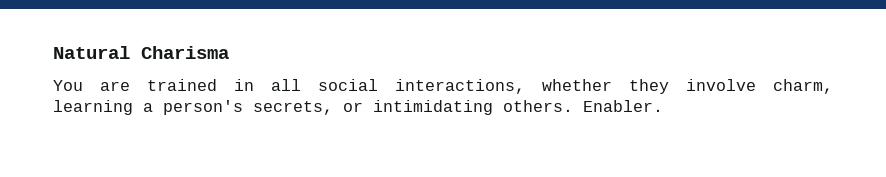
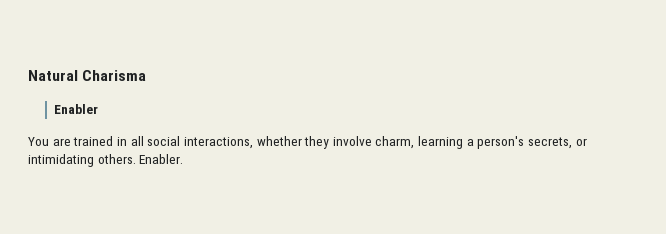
(229, 52) none -> [54,104,99,114] // Enabler

